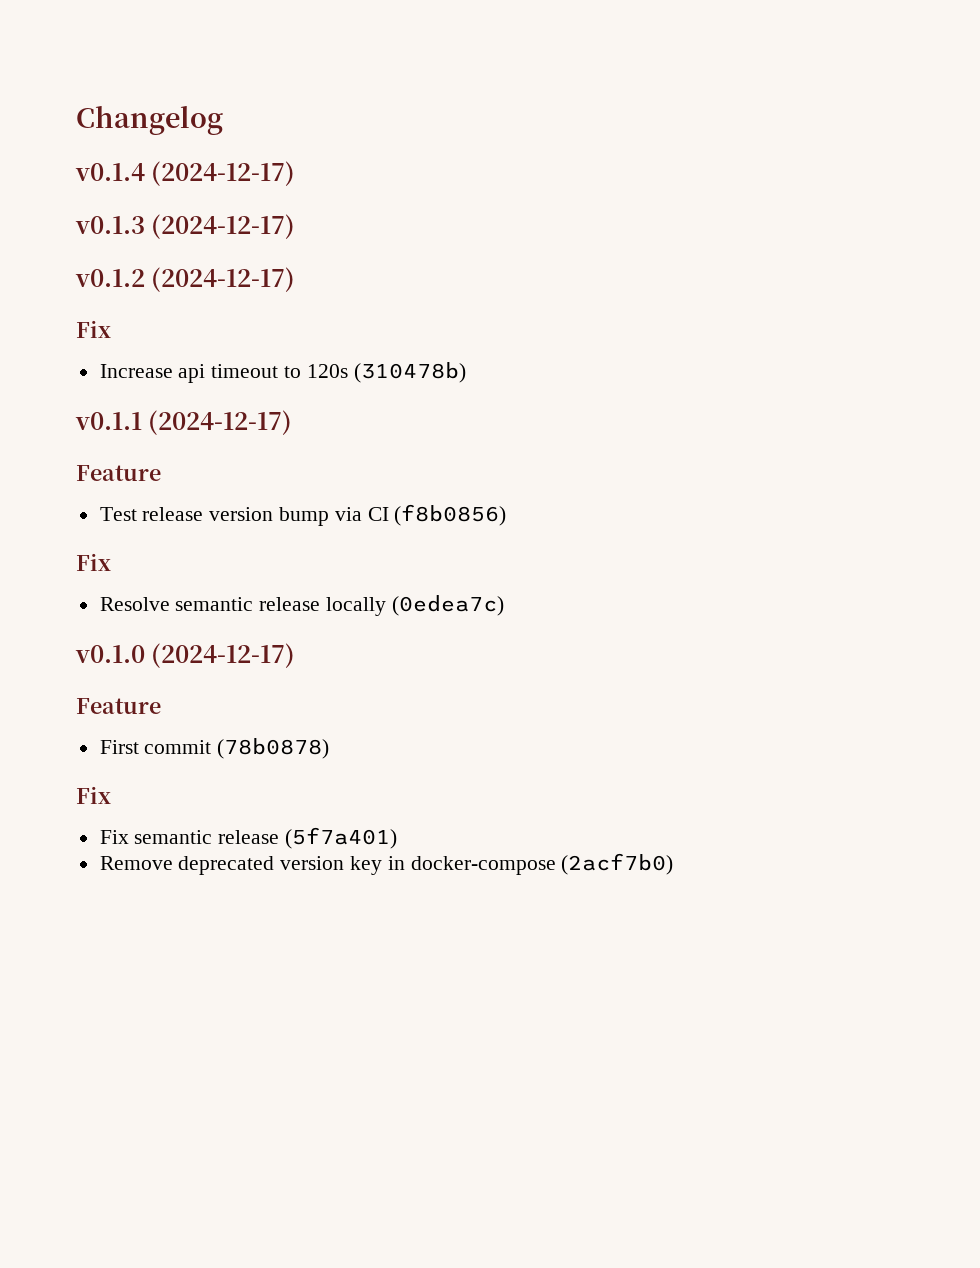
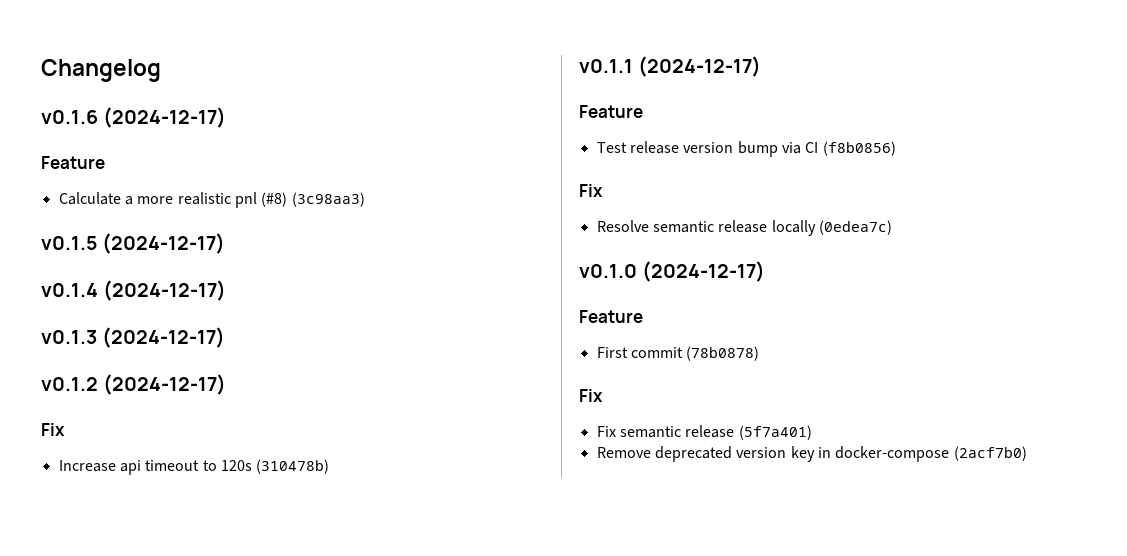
(223, 120) none -> [41,107,227,128] [41,156,105,169] [58,192,365,208] [41,233,226,254] // v0.1.6 (2024-12-17) // Feature // Calculate a more realistic pnl (#8) (3c98aa3) // v0.1.5 (2024-12-17)

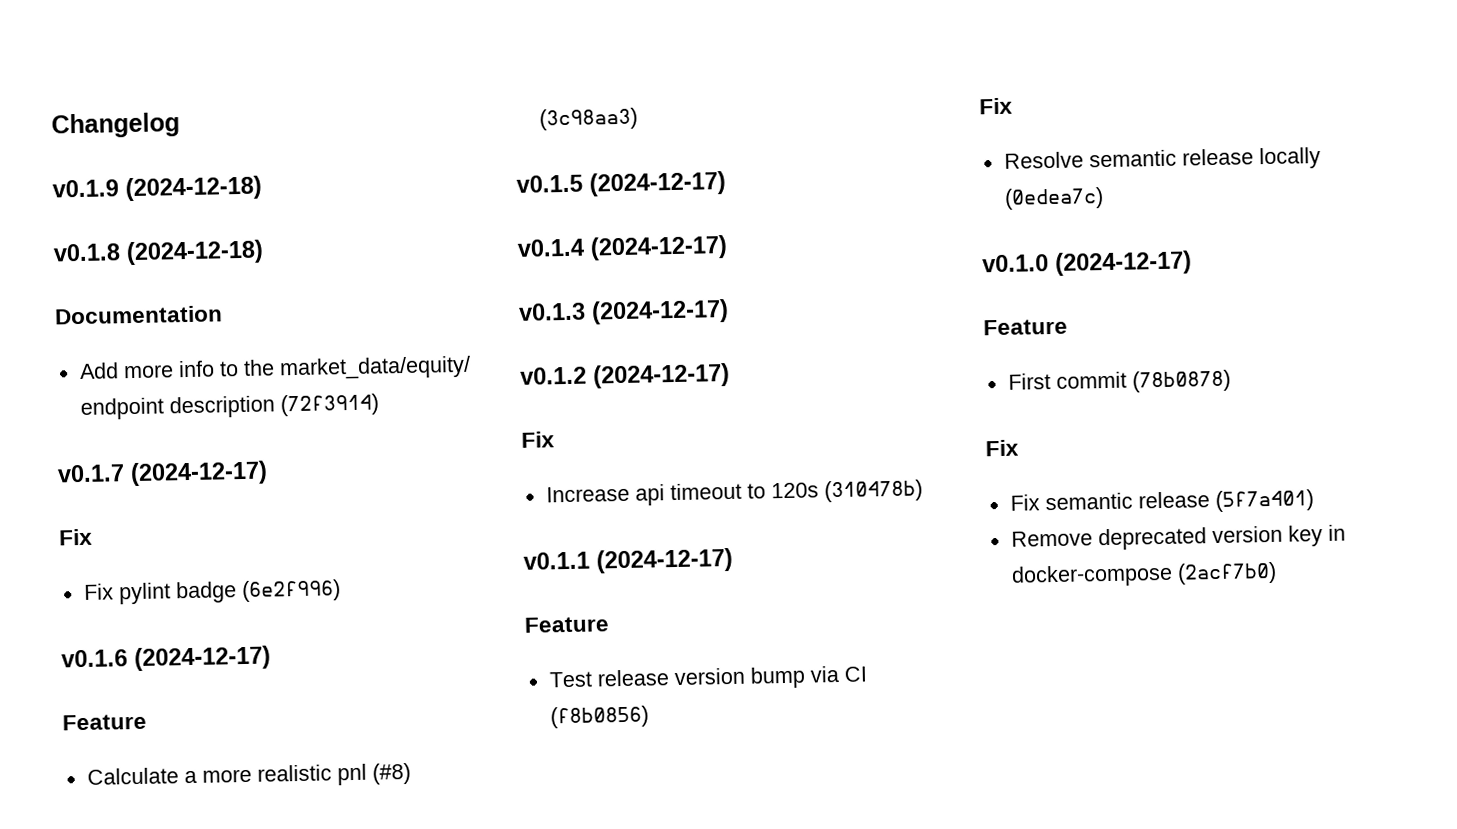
(161, 70) none -> [52,175,262,202] [53,239,264,266] [54,305,223,325] [78,355,471,381] [79,393,379,420] [57,460,268,487] [59,528,93,546] [83,579,341,605] // v0.1.9 (2024-12-18) // v0.1.8 (2024-12-18) // Documentation // Add more info to the market_data/equity/ endpoint description (72f3914) // v0.1.7 (2024-12-17) // Fix // Fix pylint badge (6e2f996)

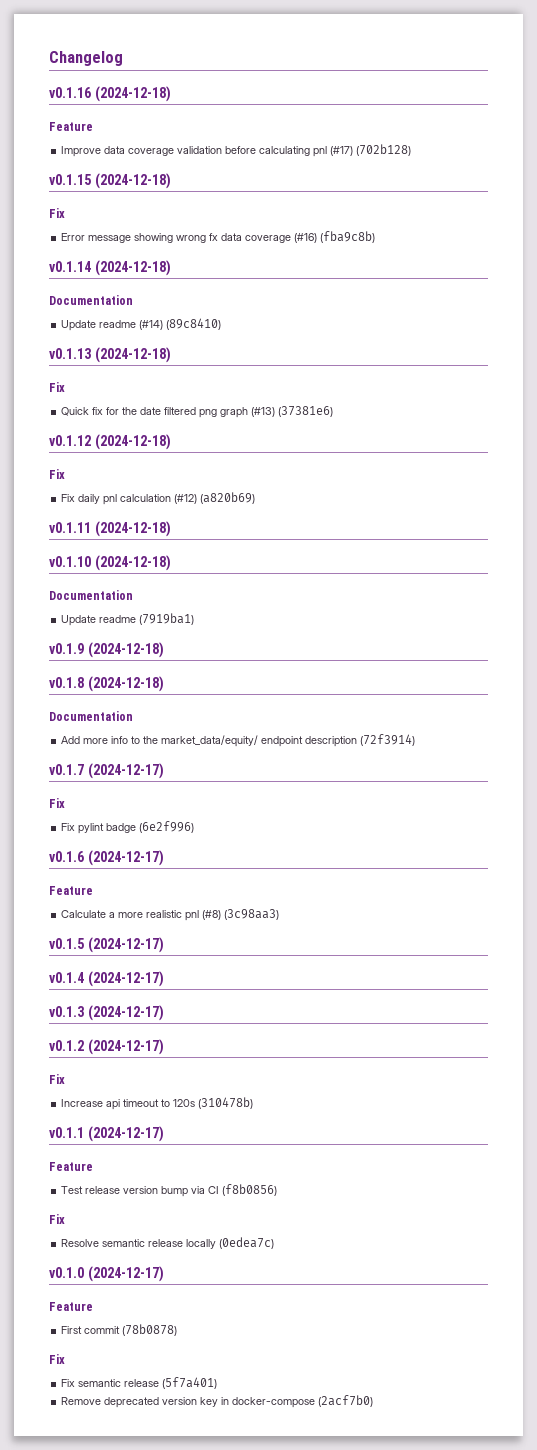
(180, 125) none -> [49,86,171,102] [49,122,93,131] [61,144,412,157] [49,173,171,189] [49,208,65,218] [61,231,376,243] [49,260,171,276] [49,295,133,305] [61,318,222,331] [49,347,171,363] [49,382,65,392] [61,406,334,418] [49,434,171,450] [49,469,65,479] [61,492,256,505] [49,521,171,537] [49,555,171,571] [49,590,133,600] [61,613,195,626] // v0.1.16 (2024-12-18) // Feature // Improve data coverage validation before calculating pnl (#17) (702b128) // v0.1.15 (2024-12-18) // Fix // Error message showing wrong fx data coverage (#16) (fba9c8b) // v0.1.14 (2024-12-18) // Documentation // Update readme (#14) (89c8410) // v0.1.13 (2024-12-18) // Fix // Quick fix for the date filtered png graph (#13) (37381e6) // v0.1.12 (2024-12-18) // Fix // Fix daily pnl calculation (#12) (a820b69) // v0.1.11 (2024-12-18) // v0.1.10 (2024-12-18) // Documentation // Update readme (7919ba1)

